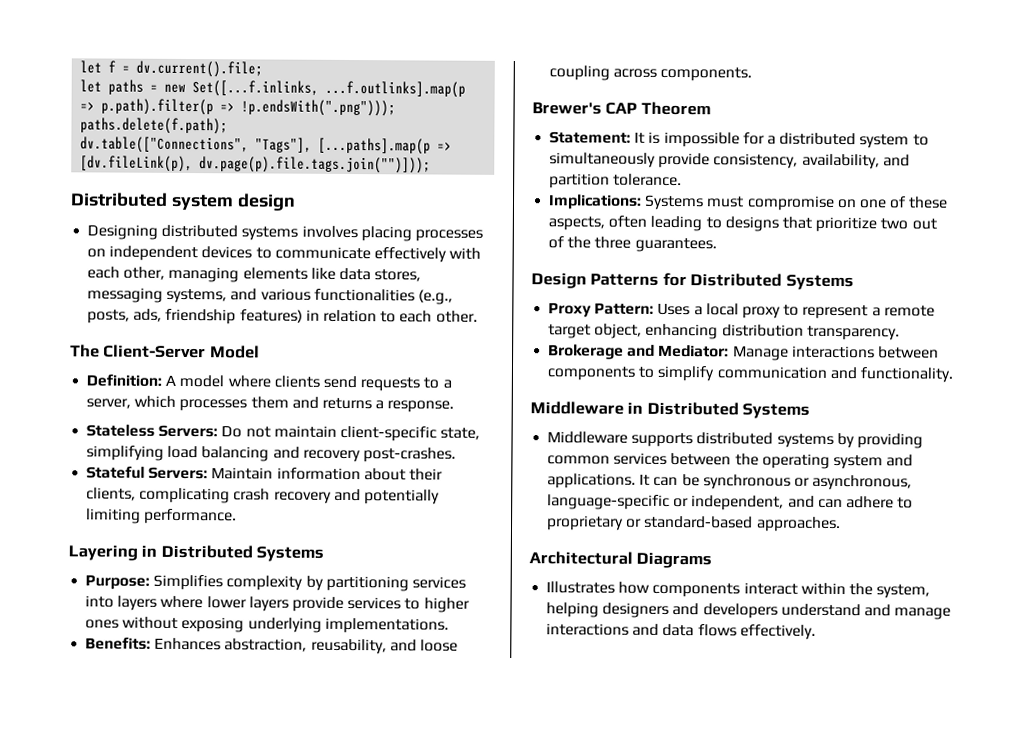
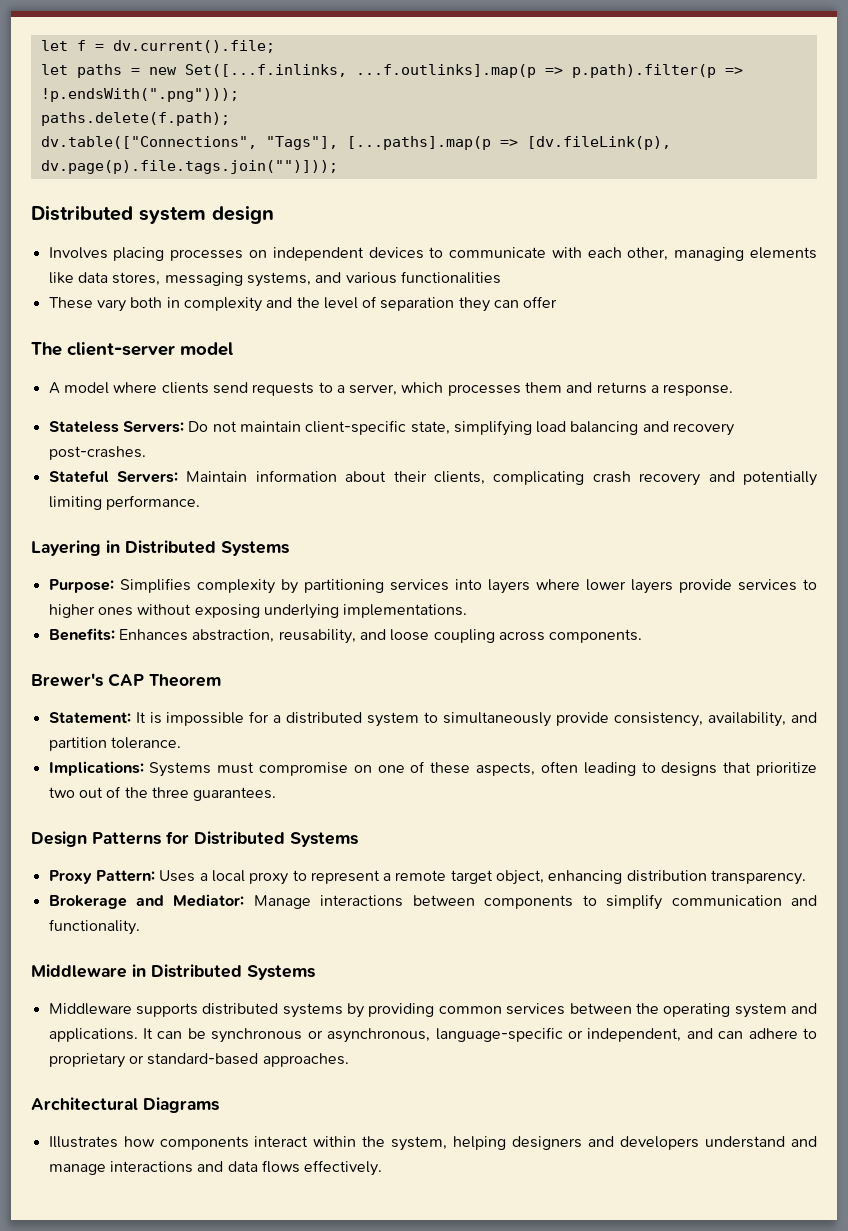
[87,224,358,241] Designing distributed systems involves -> [48,247,108,259] Involves
[373,247,447,263] effectively -> (547, 252) none
[417,289,453,305] [87,308,478,325] [70,344,260,359] [86,374,163,387] (e.g., posts, ads, friendship features) in relation to each other. // The Client-Server Model // Definition: -> [48,296,558,312] [31,342,233,356] // These vary both in complexity and the level of separation they can offer // The client-server model //

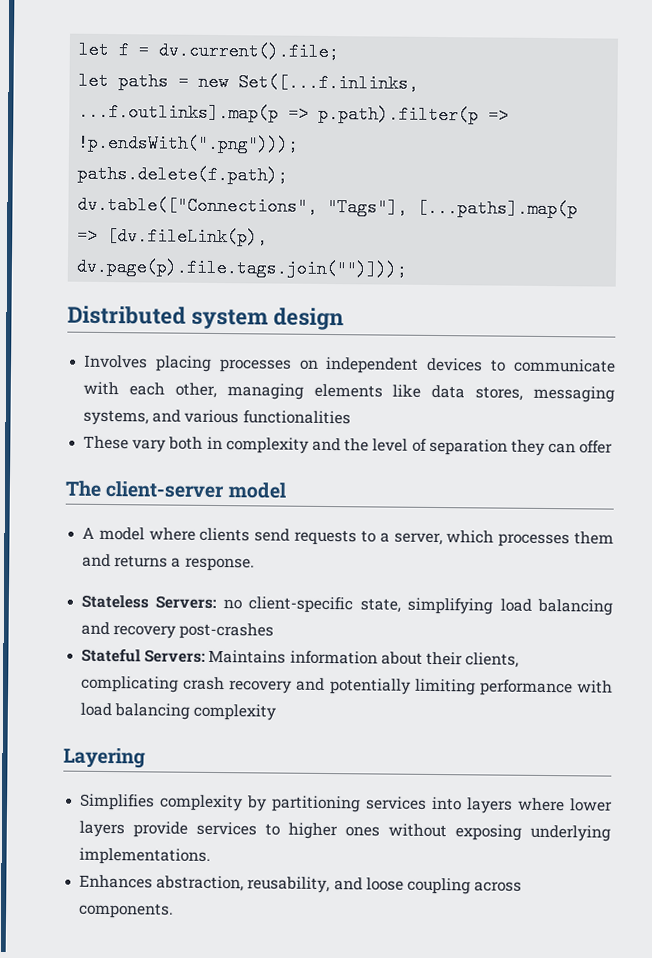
[188,421,301,432] Do not maintain -> [222,599,242,610] no
[48,446,146,460] post-crashes. -> [179,622,275,640] post-crashes
[186,471,248,482] Maintain -> [208,649,287,664] Maintains
[105,495,200,510] [31,540,289,556] [48,579,114,593] performance. // Layering in Distributed Systems // Purpose: -> [479,679,613,697] [80,702,277,721] [63,747,146,769] performance with load balancing complexity // Layering //
[48,628,115,641] Benefits: -> (212, 856) none
[31,673,221,687] [48,711,817,727] [48,737,181,751] [48,761,817,777] [48,786,277,801] [31,831,358,847] [48,870,807,885] [48,894,818,910] [48,919,140,935] [31,964,315,980] [48,1003,818,1018] [48,1027,817,1043] [48,1053,349,1068] [31,1097,219,1113] [48,1136,818,1151] [48,1160,383,1176] // Brewer's CAP Theorem // Statement: It is impossible for a distributed system to simultaneously provide consistency, availability, and partition tolerance. // Implications: Systems must compromise on one of these aspects, often leading to designs that prioritize two out of the three guarantees. // Design Patterns for Distributed Systems // Proxy Pattern: Uses a local proxy to represent a remote target object, enhancing distribution transparency. // Brokerage and Mediator: Manage interactions between components to simplify communication and functionality. // Middleware in Distributed Systems // Middleware supports distributed systems by providing common services between the operating system and applications. It can be synchronous or asynchronous, language-specific or independent, and can adhere to proprietary or standard-based approaches. // Architectural Diagrams // Illustrates how components interact within the system, helping designers and developers understand and manage interactions and data flows effectively. -> (175, 910) none

